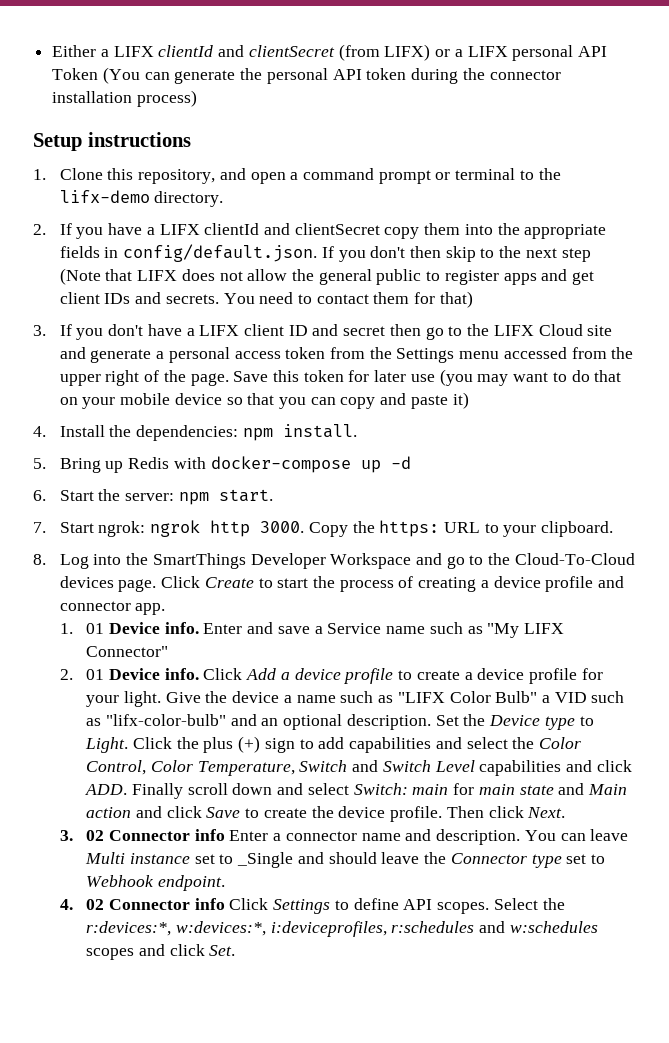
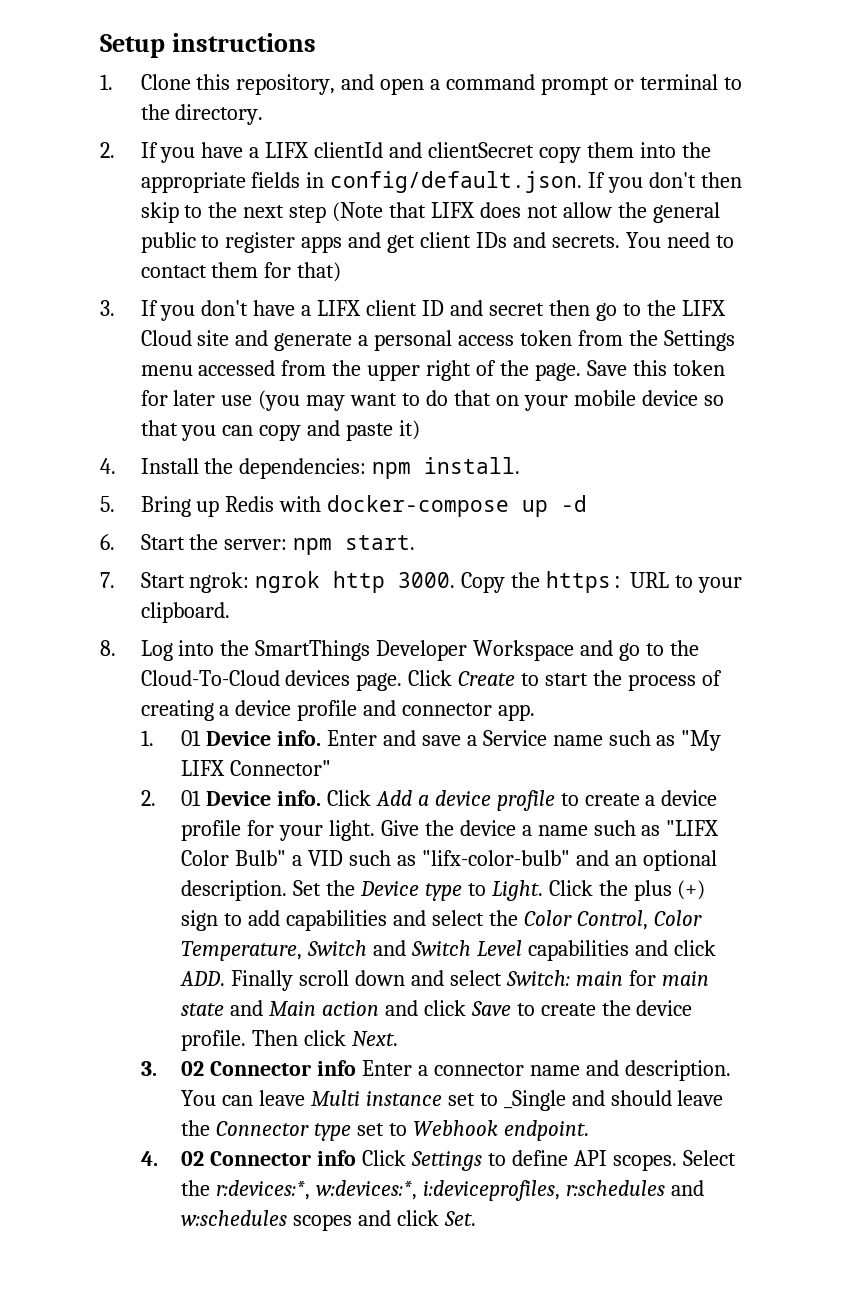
[52,44,607,61] [52,67,561,84] [52,90,197,107] Either a LIFX clientId and clientSecret (from LIFX) or a LIFX personal API Token (You can generate the personal API token during the connector installation process) // -> (100, 46) none
[59,190,150,203] lifx-demo -> (170, 112) none

